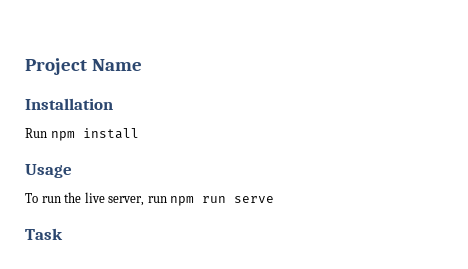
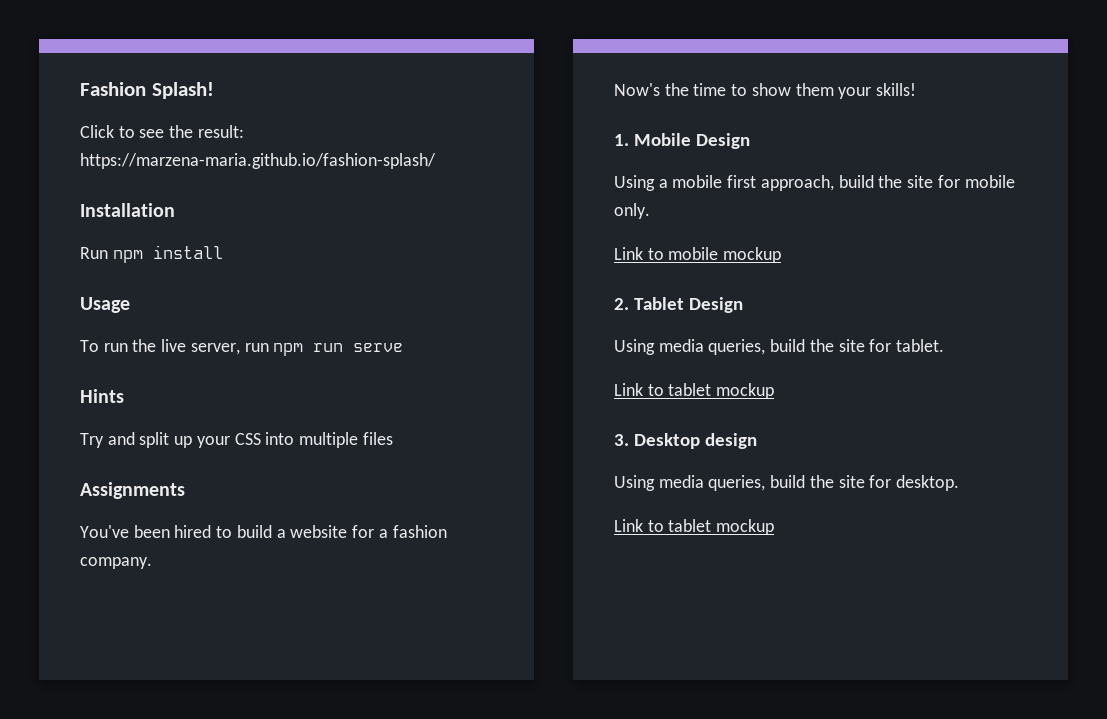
[25,58,142,75] Project Name -> [80,82,214,99] [80,125,244,138] [80,153,436,169] Fashion Splash! // Click to see the result: https://marzena-maria.github.io/fashion-splash/
[25,228,63,240] Task -> [80,389,124,403] [80,432,393,448] [80,482,185,499] [80,525,447,538] [80,557,152,569] [614,83,917,99] [614,133,750,149] [614,175,1015,191] [614,203,650,219] [614,247,782,263] [614,297,743,313] [614,339,945,355] [614,383,775,399] [614,433,757,449] [614,475,960,491] [614,519,775,535] Hints // Try and split up your CSS into multiple files // Assignments // You've been hired to build a website for a fashion company. // Now's the time to show them your skills! // 1. Mobile Design // Using a mobile first approach, build the site for mobile only. // Link to mobile mockup // 2. Tablet Design // Using media queries, build the site for tablet. // Link to tablet mockup // 3. Desktop design // Using media queries, build the site for desktop. // Link to tablet mockup

